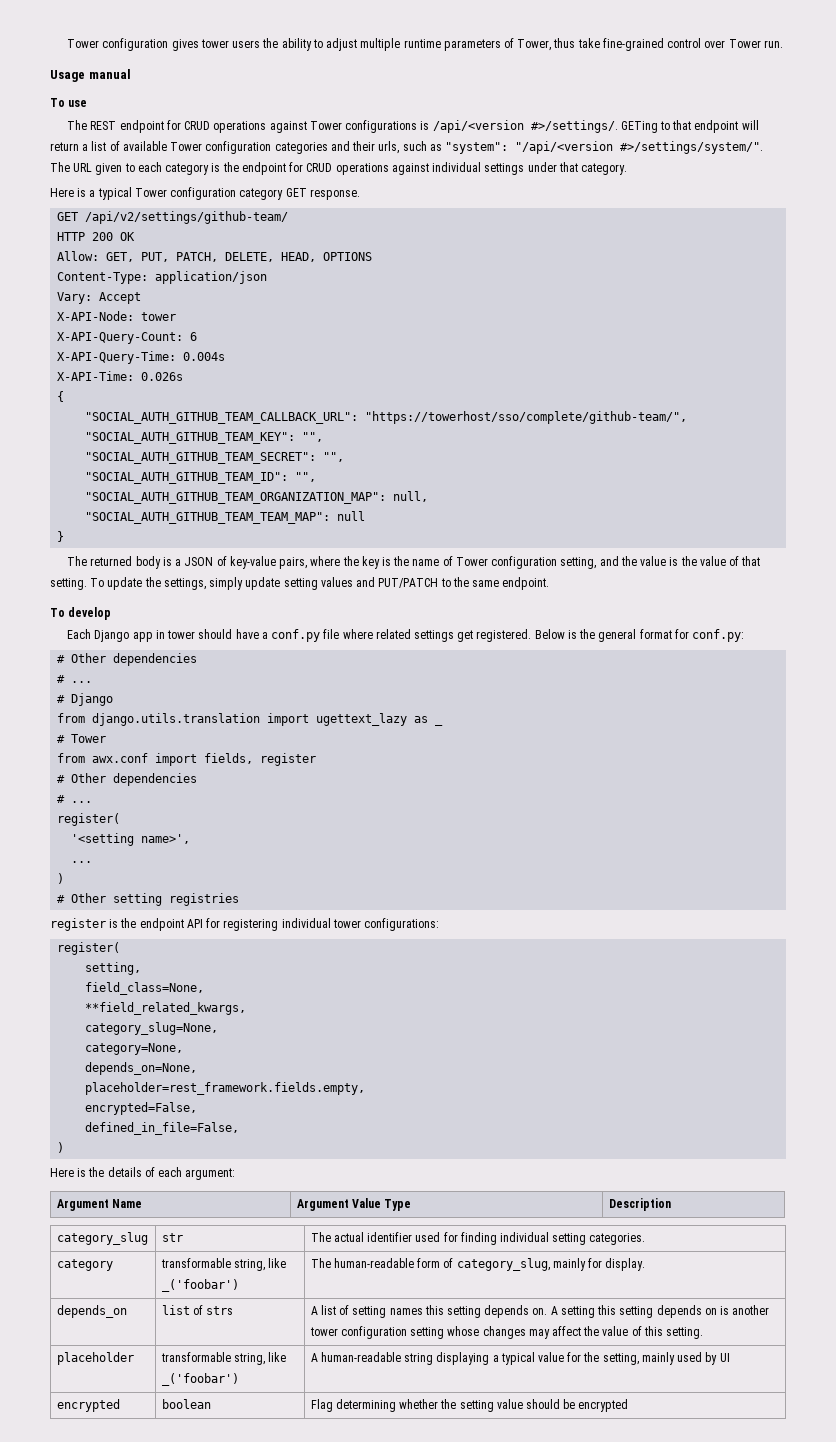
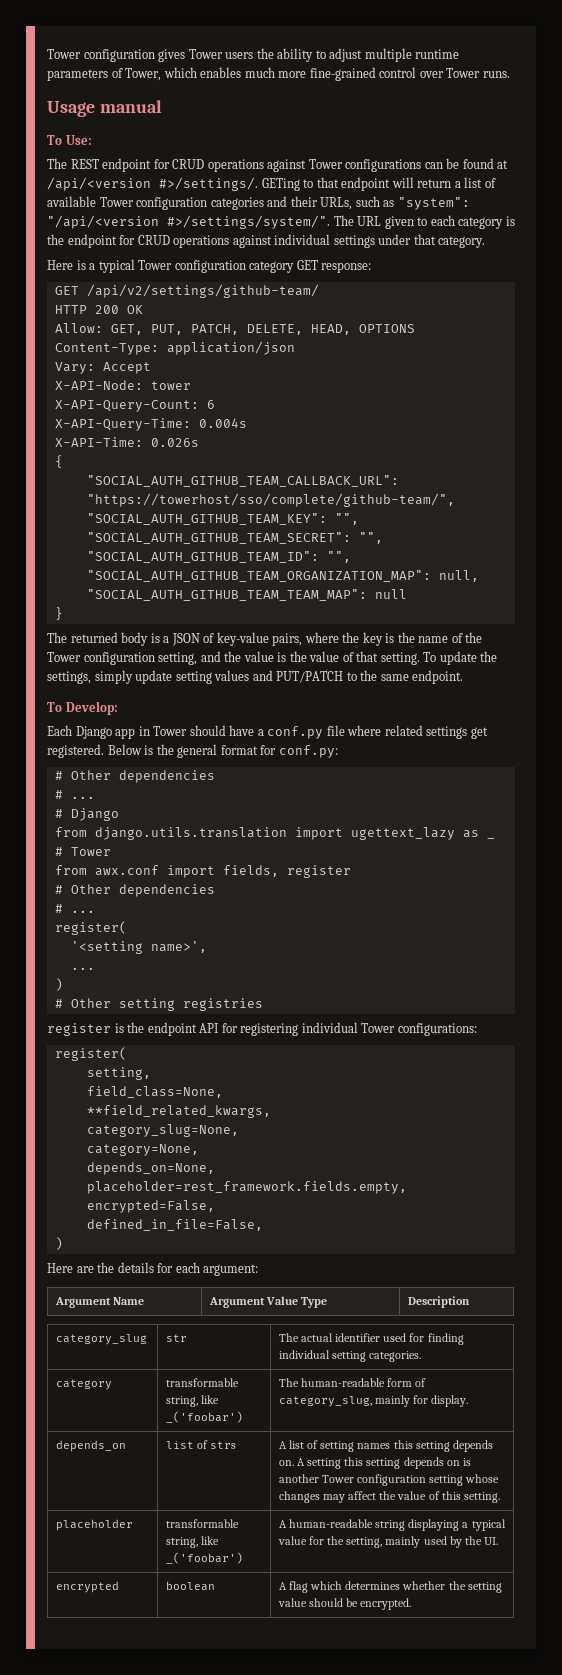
[200,39,229,48] tower -> [188,49,223,59] Tower
[553,38,600,48] thus take -> [163,67,307,78] which enables much more
[763,40,783,48] run. -> [482,71,510,78] runs.
[68,100,88,107] use -> [65,135,92,145] Use:
[420,121,430,130] is -> [424,158,509,169] can be found at
[378,141,400,154] urls, -> [320,197,353,210] URLs,
[309,189,360,200] response. -> [321,262,372,273] response:
(453, 561) none -> [465,632,483,643] the
[68,607,112,620] develop -> [65,701,118,715] Develop:
[167,630,196,639] tower -> [153,726,188,736] Tower
[332,919,361,928] tower -> [361,1023,396,1033] Tower
[77,1168,87,1177] is -> [76,1266,94,1273] are
[144,1167,155,1177] of -> [157,1263,174,1273] for
[309,1327,338,1336] tower -> [322,1475,355,1483] Tower
[719,1353,730,1362] UI -> [464,1536,498,1545] the UI.
[310,1399,396,1412] Flag determining -> [279,1581,401,1593] A flag which determines
[578,1399,629,1412] encrypted -> [360,1598,412,1610] encrypted.

